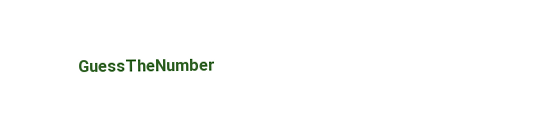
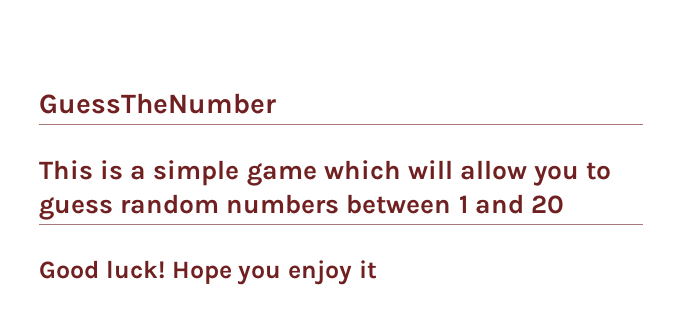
(216, 65) none -> [39,160,612,186] [39,194,564,220] [39,260,377,285] // This is a simple game which will allow you to guess random numbers between 1 and 20 // Good luck! Hope you enjoy it

